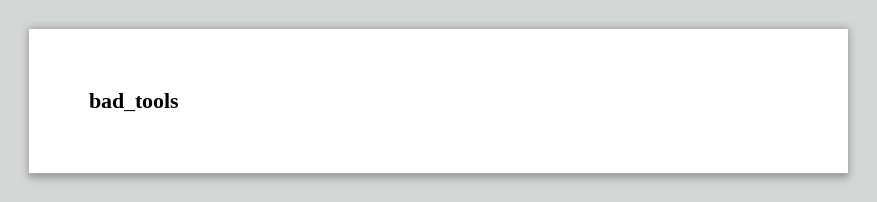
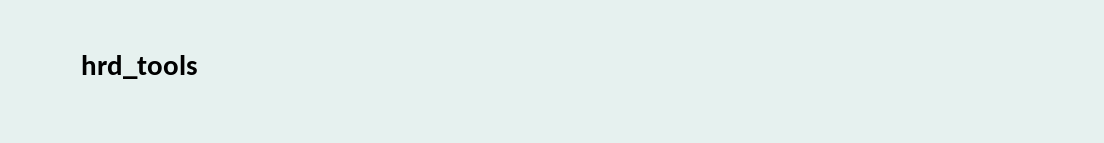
[89,93,179,112] bad_tools -> [81,55,198,79] hrd_tools

